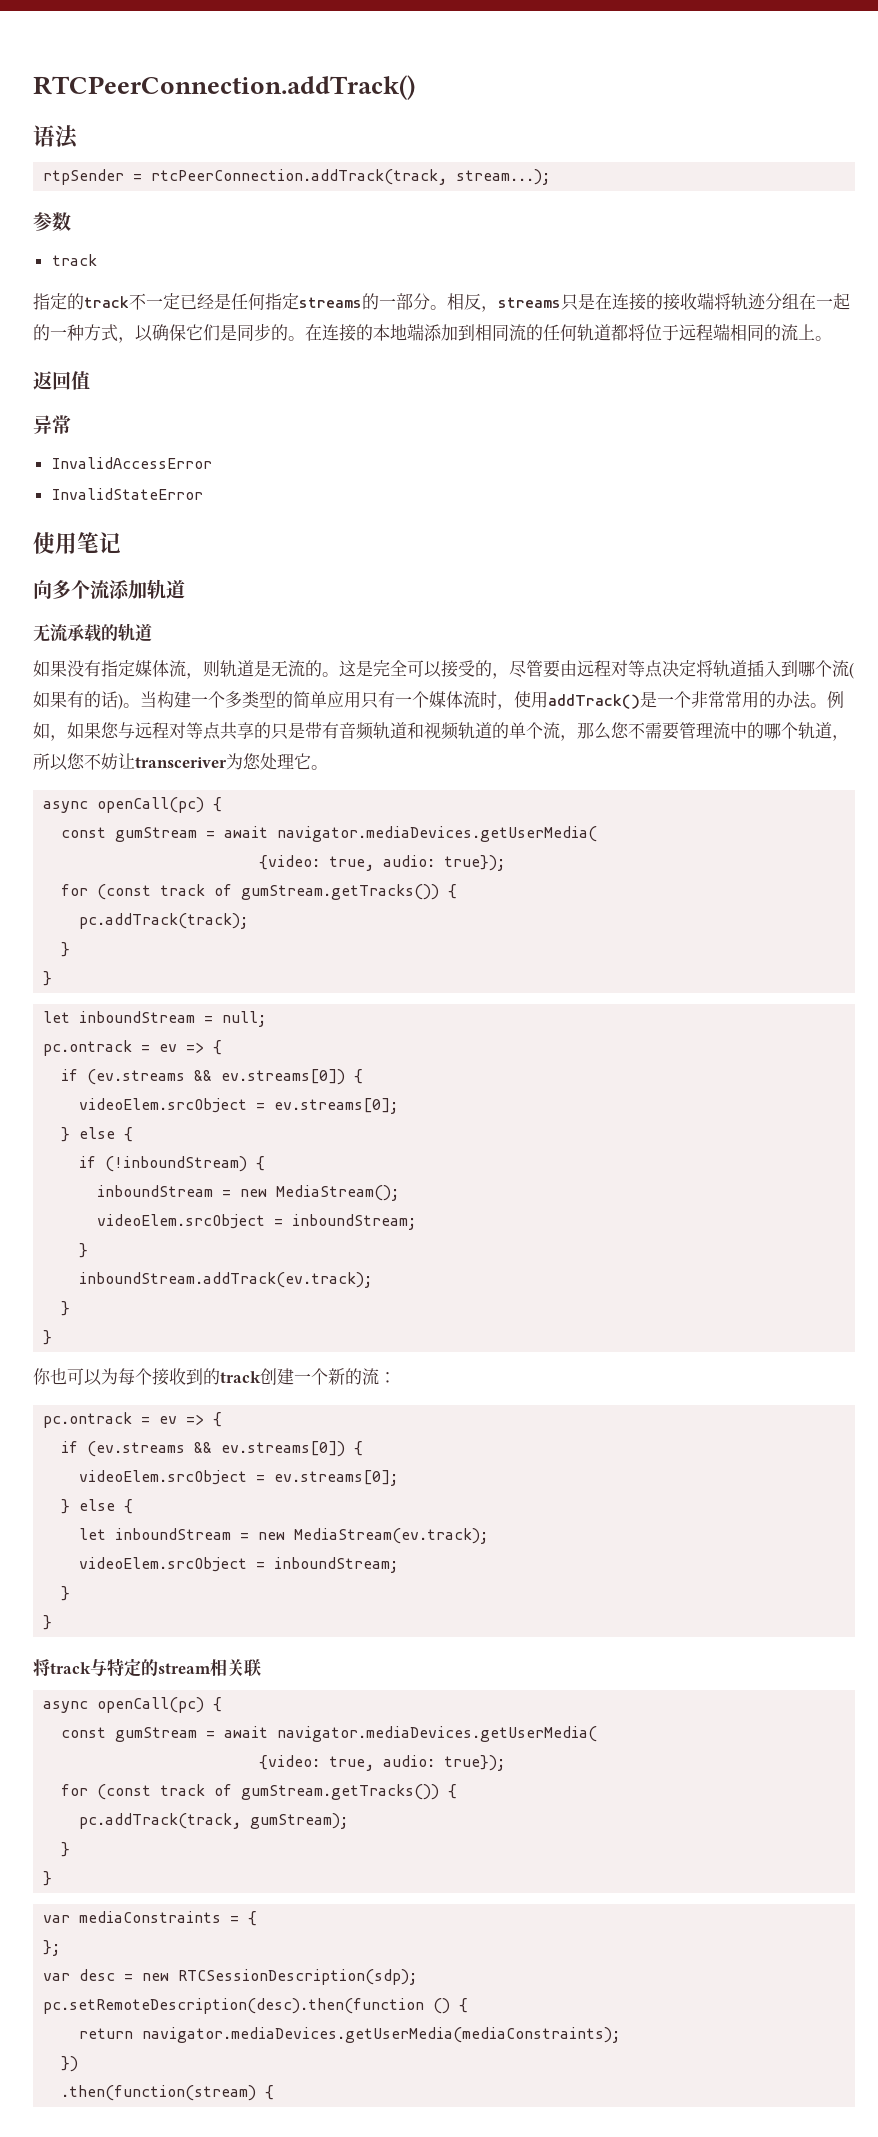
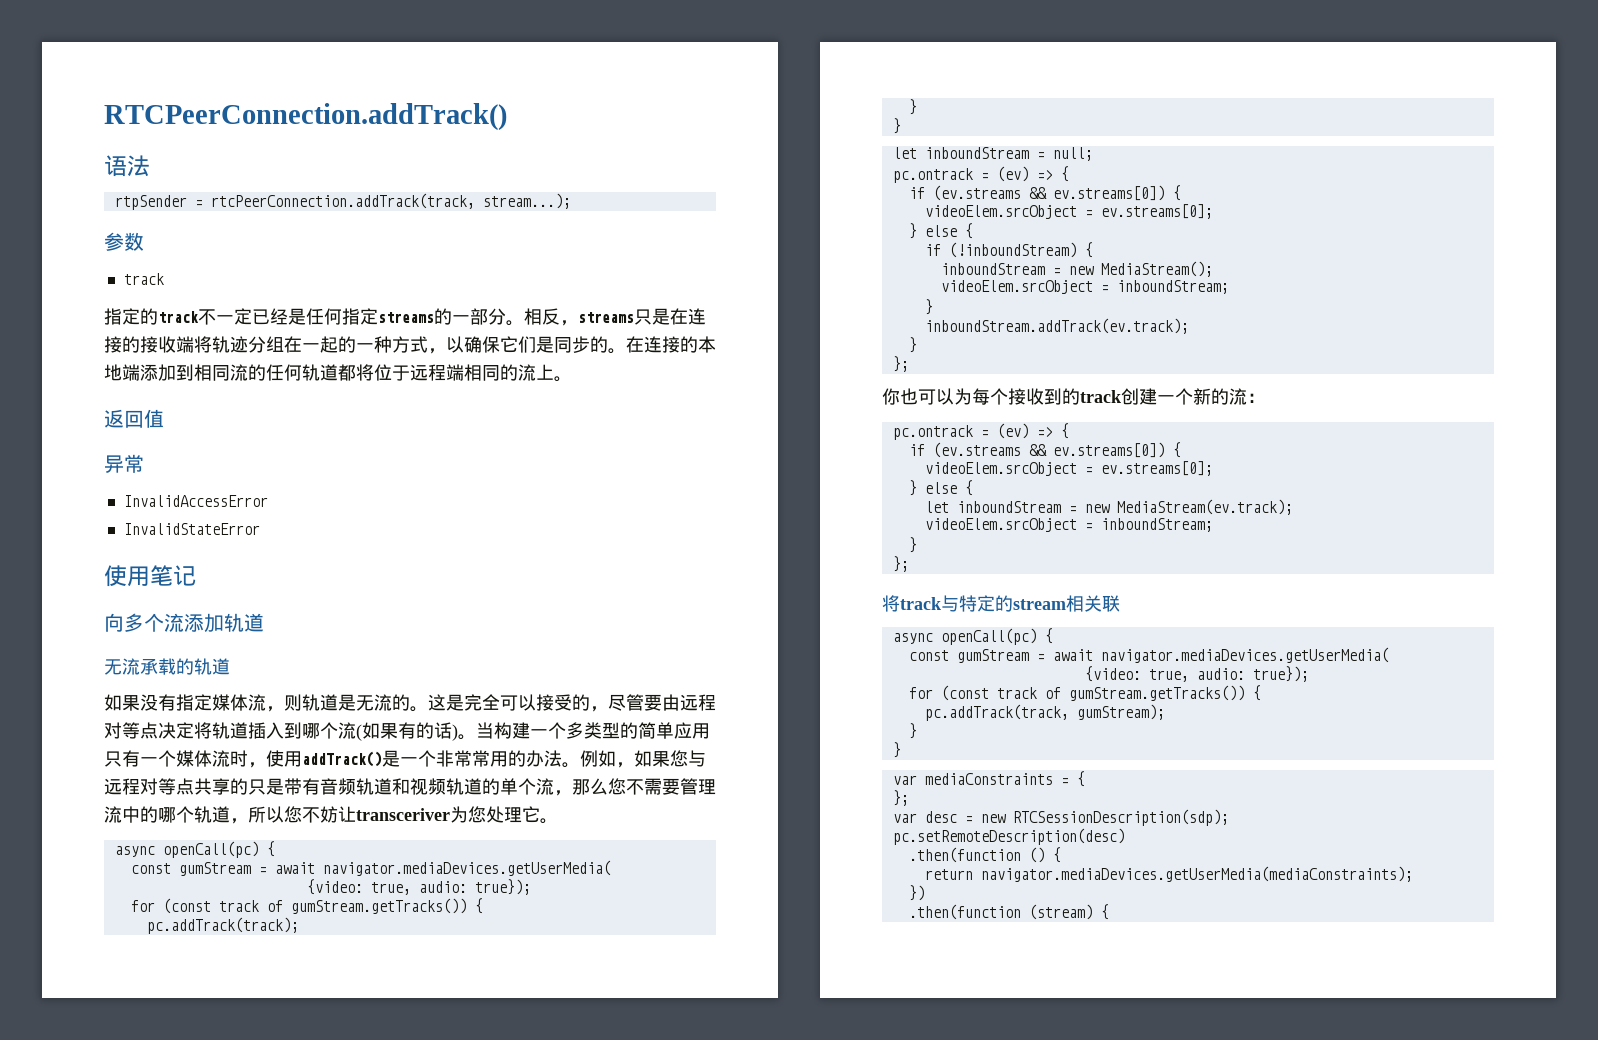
[159,1044,178,1052] ev -> [996,166,1029,182] (ev)
[43,1330,53,1345] } -> [892,356,909,372] };
[159,1416,178,1424] ev -> [996,423,1029,439] (ev)
[43,1615,53,1630] } -> [892,556,909,572] };
[43,1998,425,2014] pc.setRemoteDescription(desc).then(function -> [892,828,1125,845] [908,847,1021,863] pc.setRemoteDescription(desc) // .then(function
[61,2085,257,2101] .then(function(stream) -> [908,904,1093,920] .then(function (stream)

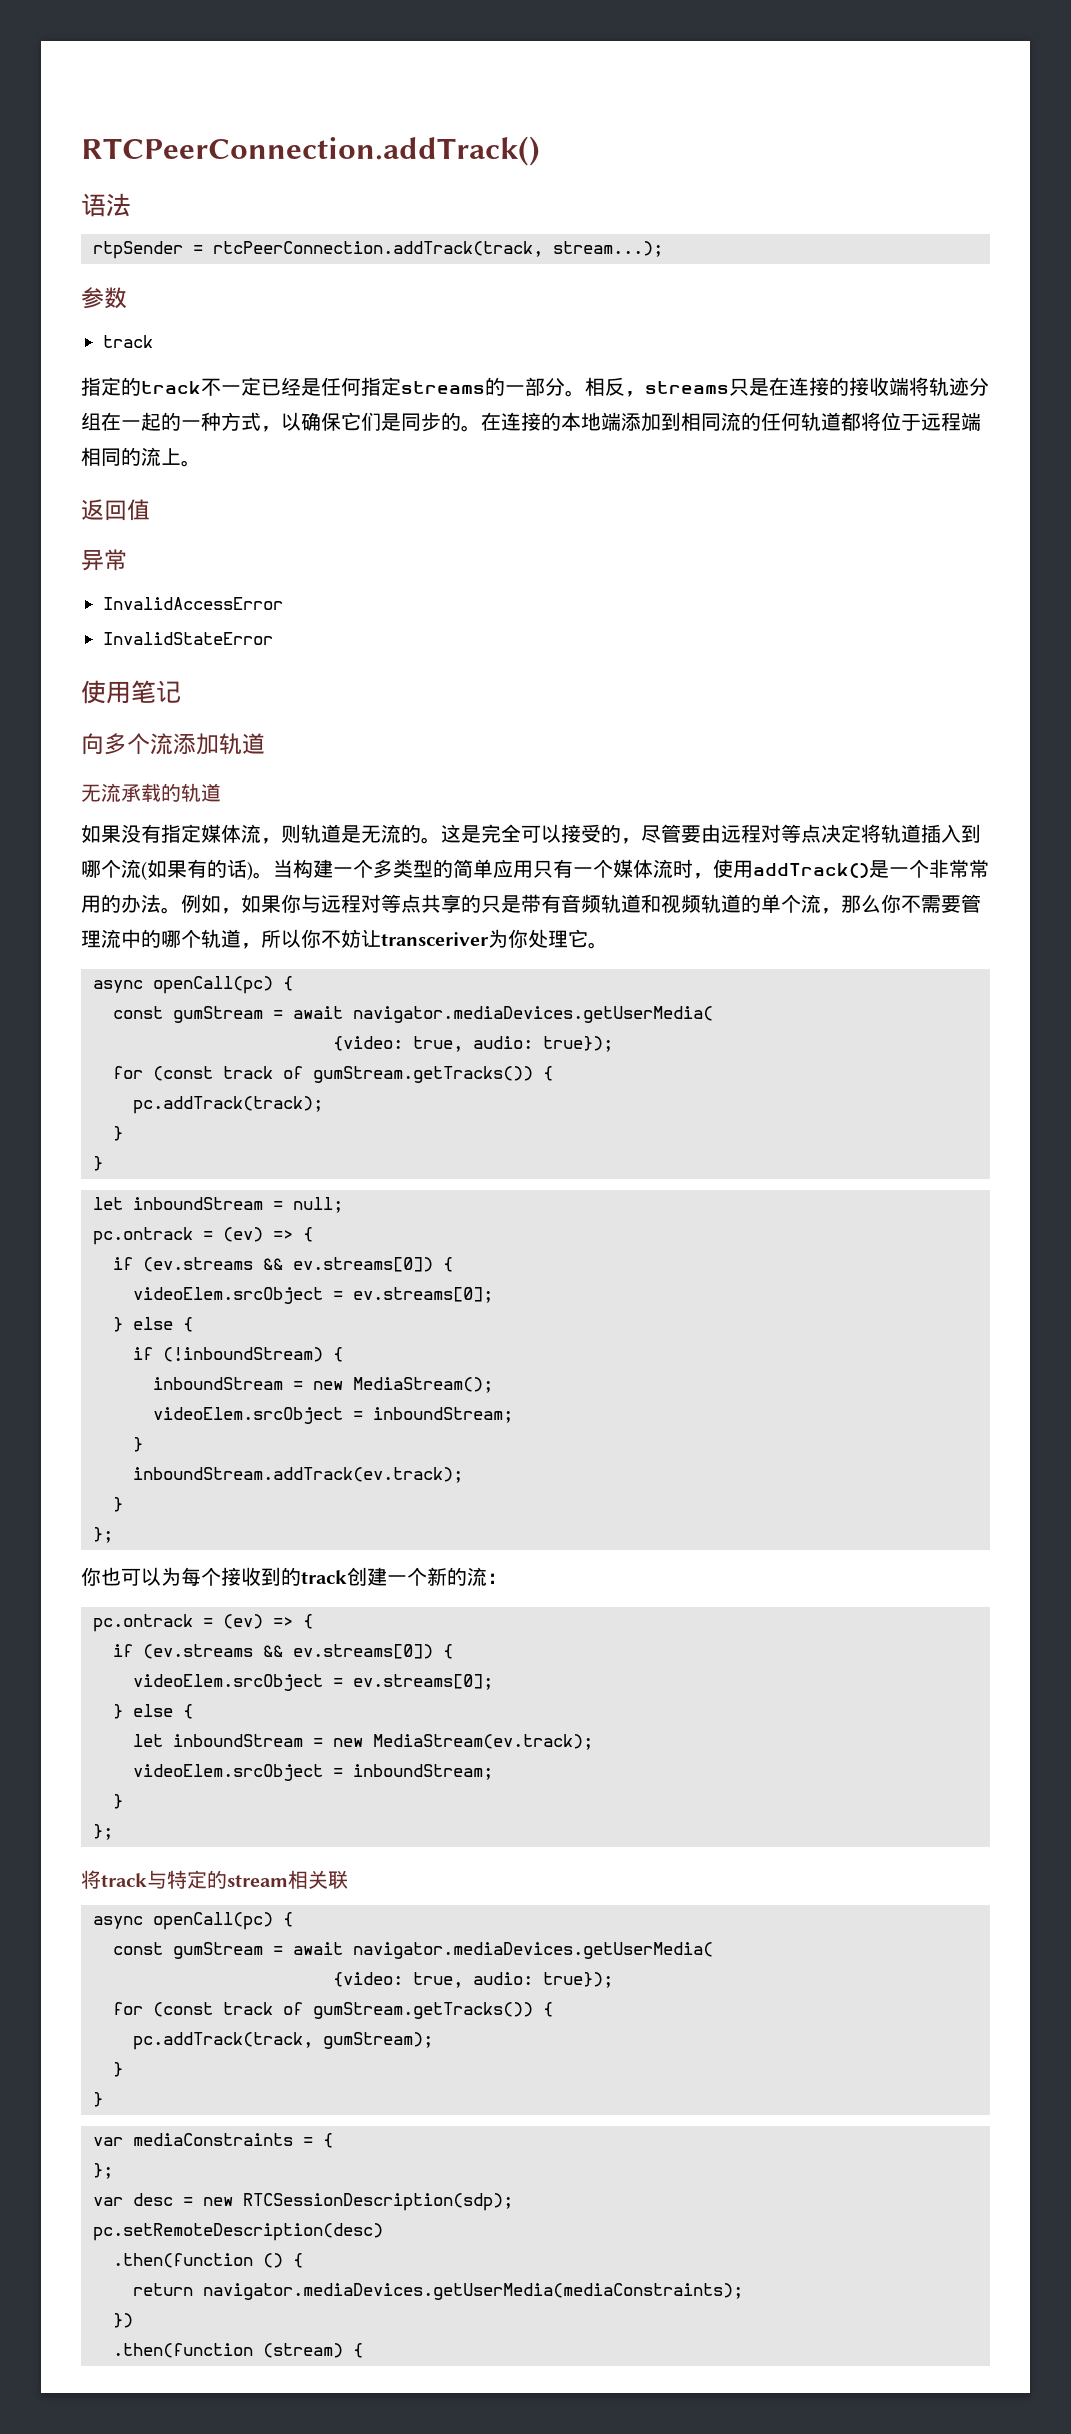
[670,750,688,767] 您 -> [281,894,301,913] 你
[608,778,626,795] 您 -> [881,894,901,913] 你
[284,806,302,823] 您 -> [301,929,321,948] 你
[468,806,486,823] 您 -> [508,929,528,948] 你

